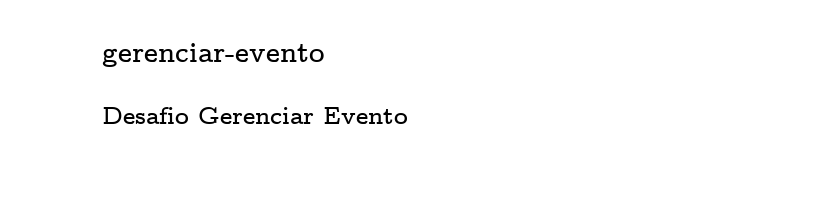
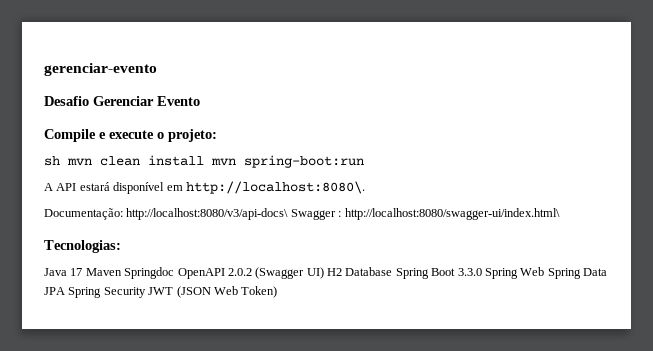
(408, 115) none -> [44,129,217,142] [44,155,364,168] [44,181,365,194] [44,208,560,220] [44,240,121,253] [44,267,607,279] [44,286,278,298] // Compile e execute o projeto: // sh mvn clean install mvn spring-boot:run // A API estará disponível em http://localhost:8080\. // Documentação: http://localhost:8080/v3/api-docs\ Swagger : http://localhost:8080/swagger-ui/index.html\ // Tecnologias: // Java 17 Maven Springdoc OpenAPI 2.0.2 (Swagger UI) H2 Database Spring Boot 3.3.0 Spring Web Spring Data JPA Spring Security JWT (JSON Web Token)

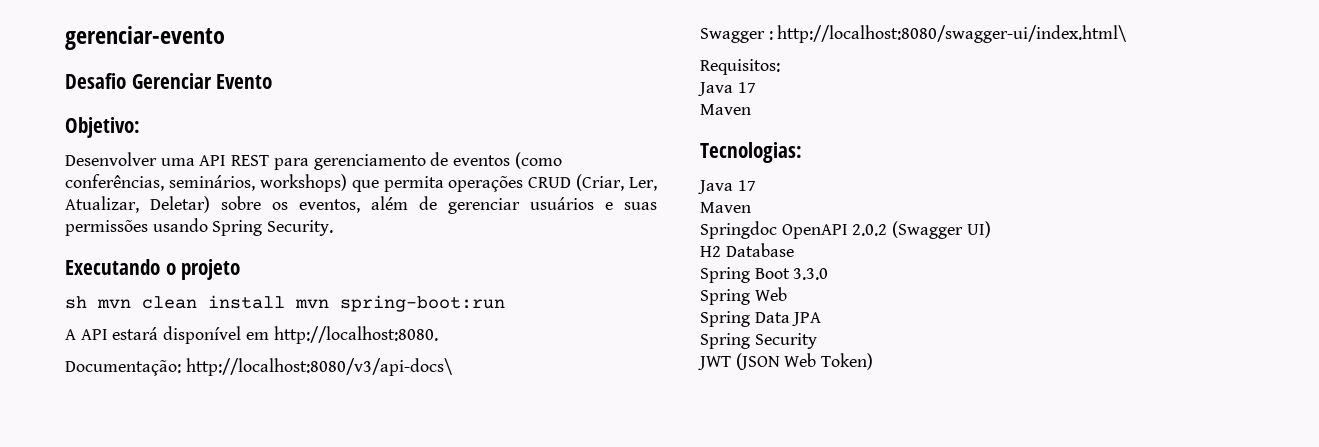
[44,129,217,142] Compile e execute o projeto: -> [65,117,140,138] [65,152,562,170] [65,174,657,192] [65,196,657,214] [65,218,334,236] [65,259,241,280] Objetivo: // Desenvolver uma API REST para gerenciamento de eventos (como conferências, seminários, workshops) que permita operações CRUD (Criar, Ler, Atualizar, Deletar) sobre os eventos, além de gerenciar usuários e suas permissões usando Spring Security. // Executando o projeto
[185,181,365,194] http://localhost:8080\. -> [273,326,438,344] http://localhost:8080.
(289, 214) none -> (452, 367) //
(560, 214) none -> [700,59,780,75] [698,82,756,96] [700,104,751,115] // Requisitos: // Java 17 // Maven
[85,268,122,276] Maven -> [700,202,751,213] // Maven //
(324, 273) none -> (991, 229) //
(393, 271) none -> (794, 250) //
(482, 272) none -> (829, 274) //
(545, 271) none -> (787, 294) //
(65, 291) none -> (822, 319) //
(146, 292) none -> (817, 341) //

